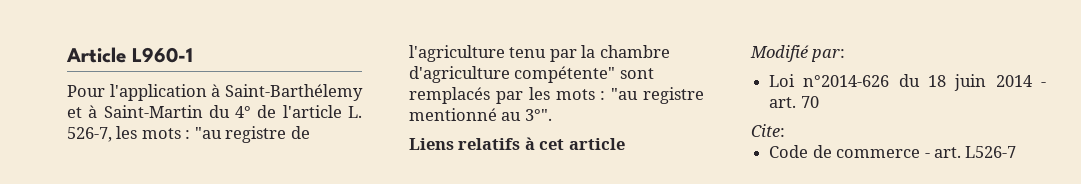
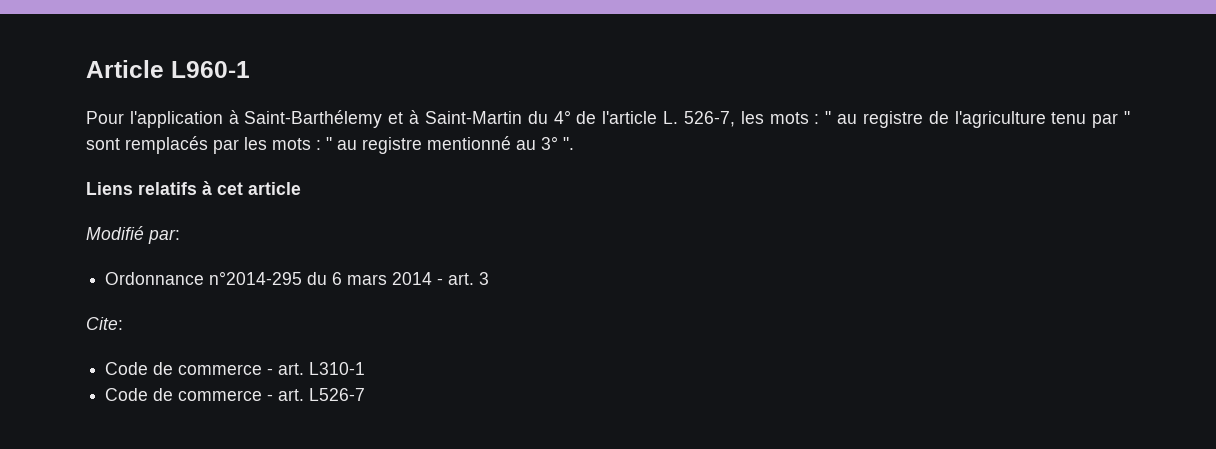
[194,127,222,139] "au -> [825,111,858,124] " au
[581,45,670,58] [409,66,616,83] la chambre d'agriculture compétente" -> [1124,111,1131,124] "
[611,88,639,100] "au -> [326,137,357,150] " au
[524,109,552,121] 3°". -> [541,136,574,150] 3° ".
[769,74,987,91] Loi n°2014-626 du 18 juin -> [105,271,388,285] Ordonnance n°2014-295 du 6 mars
[800,96,819,108] 70 -> [479,272,490,285] 3
(785, 130) none -> [105,362,366,375] // Code de commerce - art. L310-1

